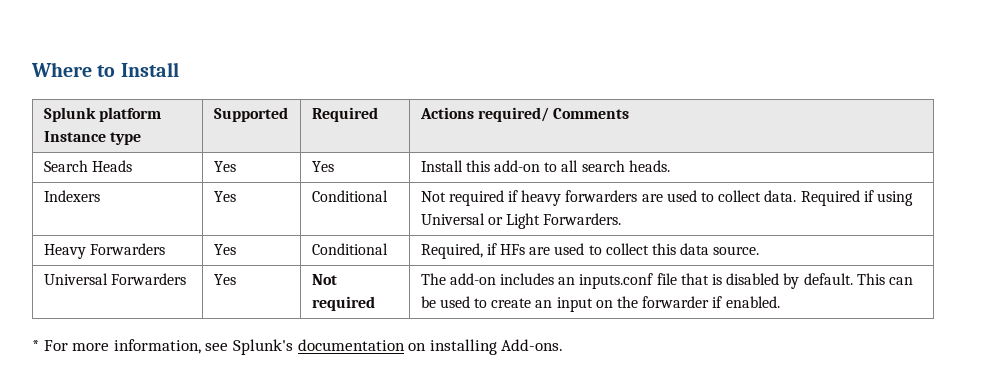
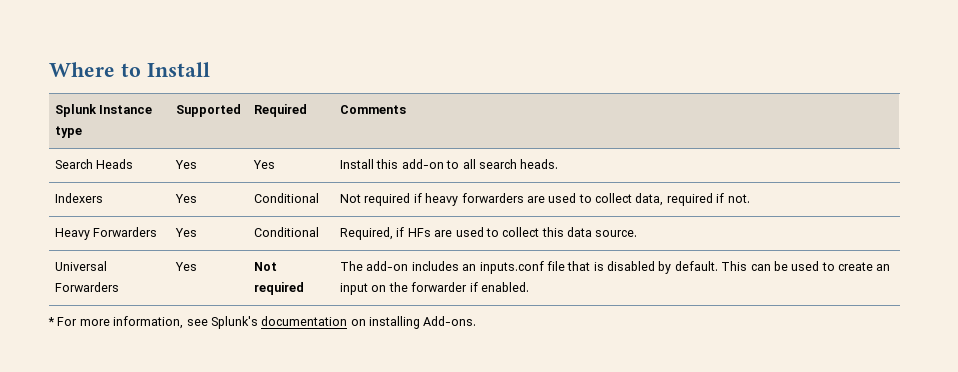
[98,107,161,122] platform -> (98, 110) none
[419,107,549,122] Actions required/ -> (308, 110) none
[764,190,913,206] [420,213,622,229] data. Required if using Universal or Light Forwarders. -> [635,193,750,206] data, required if not.

